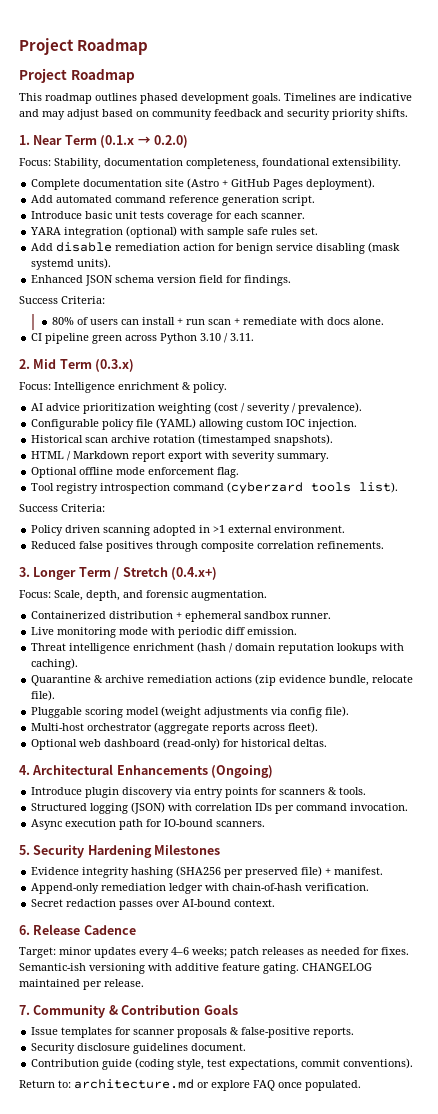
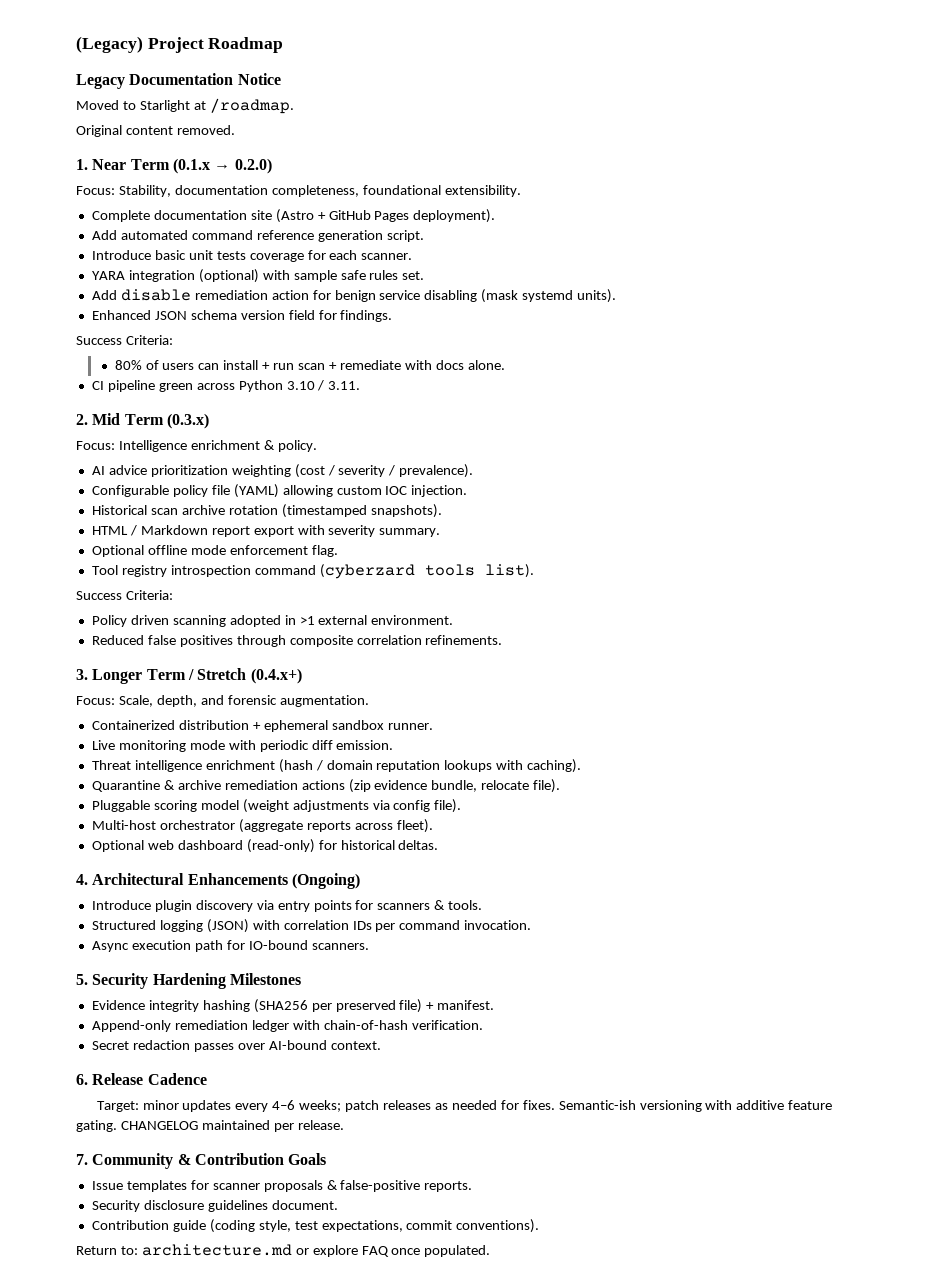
[19,38,149,55] [19,68,135,83] [19,93,412,104] [19,109,408,120] Project Roadmap // Project Roadmap // This roadmap outlines phased development goals. Timelines are indicative and may adjust based on community feedback and security priority shifts. -> [76,36,284,53] [76,73,281,89] [76,98,294,114] [76,125,235,137] (Legacy) Project Roadmap // Legacy Documentation Notice // Moved to Starlight at /roadmap. // Original content removed.

